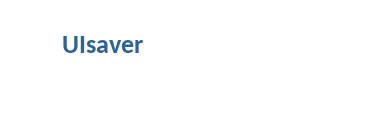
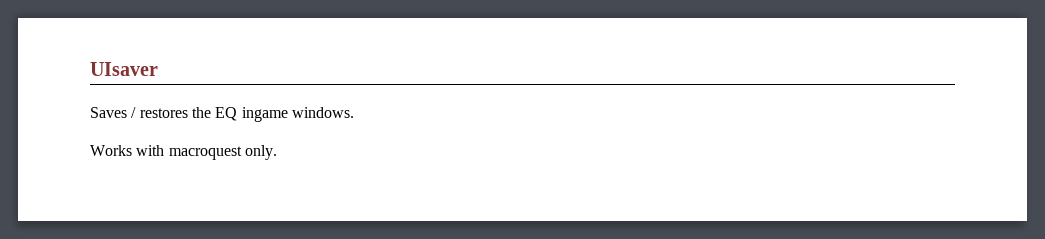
(143, 44) none -> [90,107,354,122] [90,145,277,160] // Saves / restores the EQ ingame windows. // Works with macroquest only.

